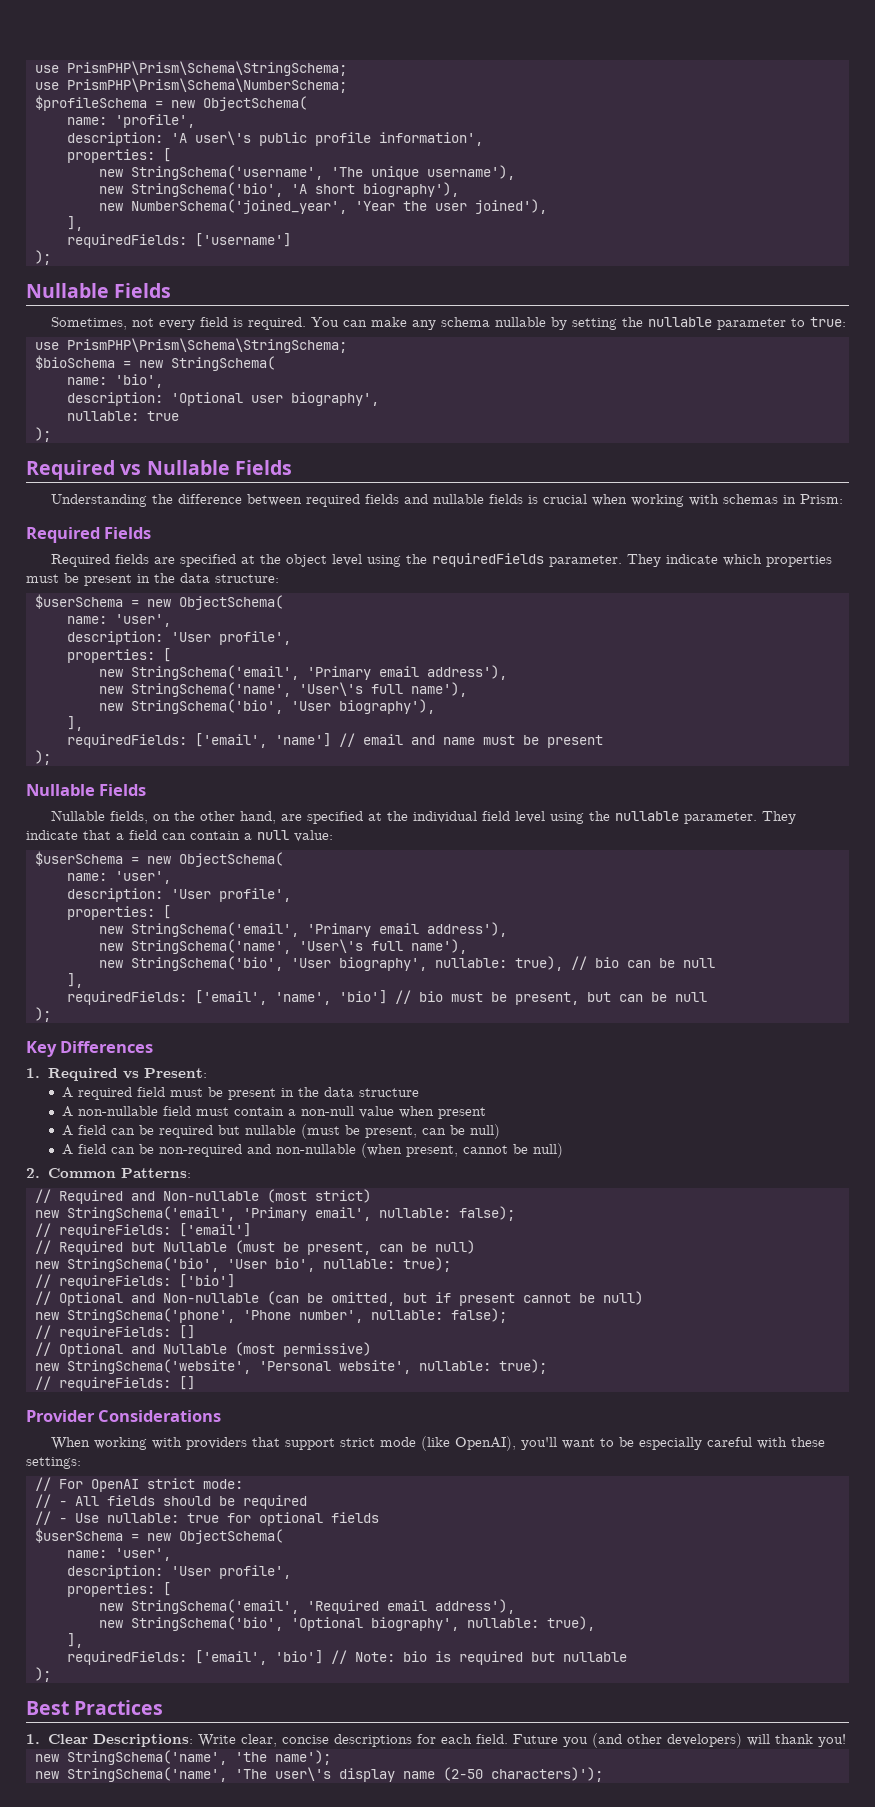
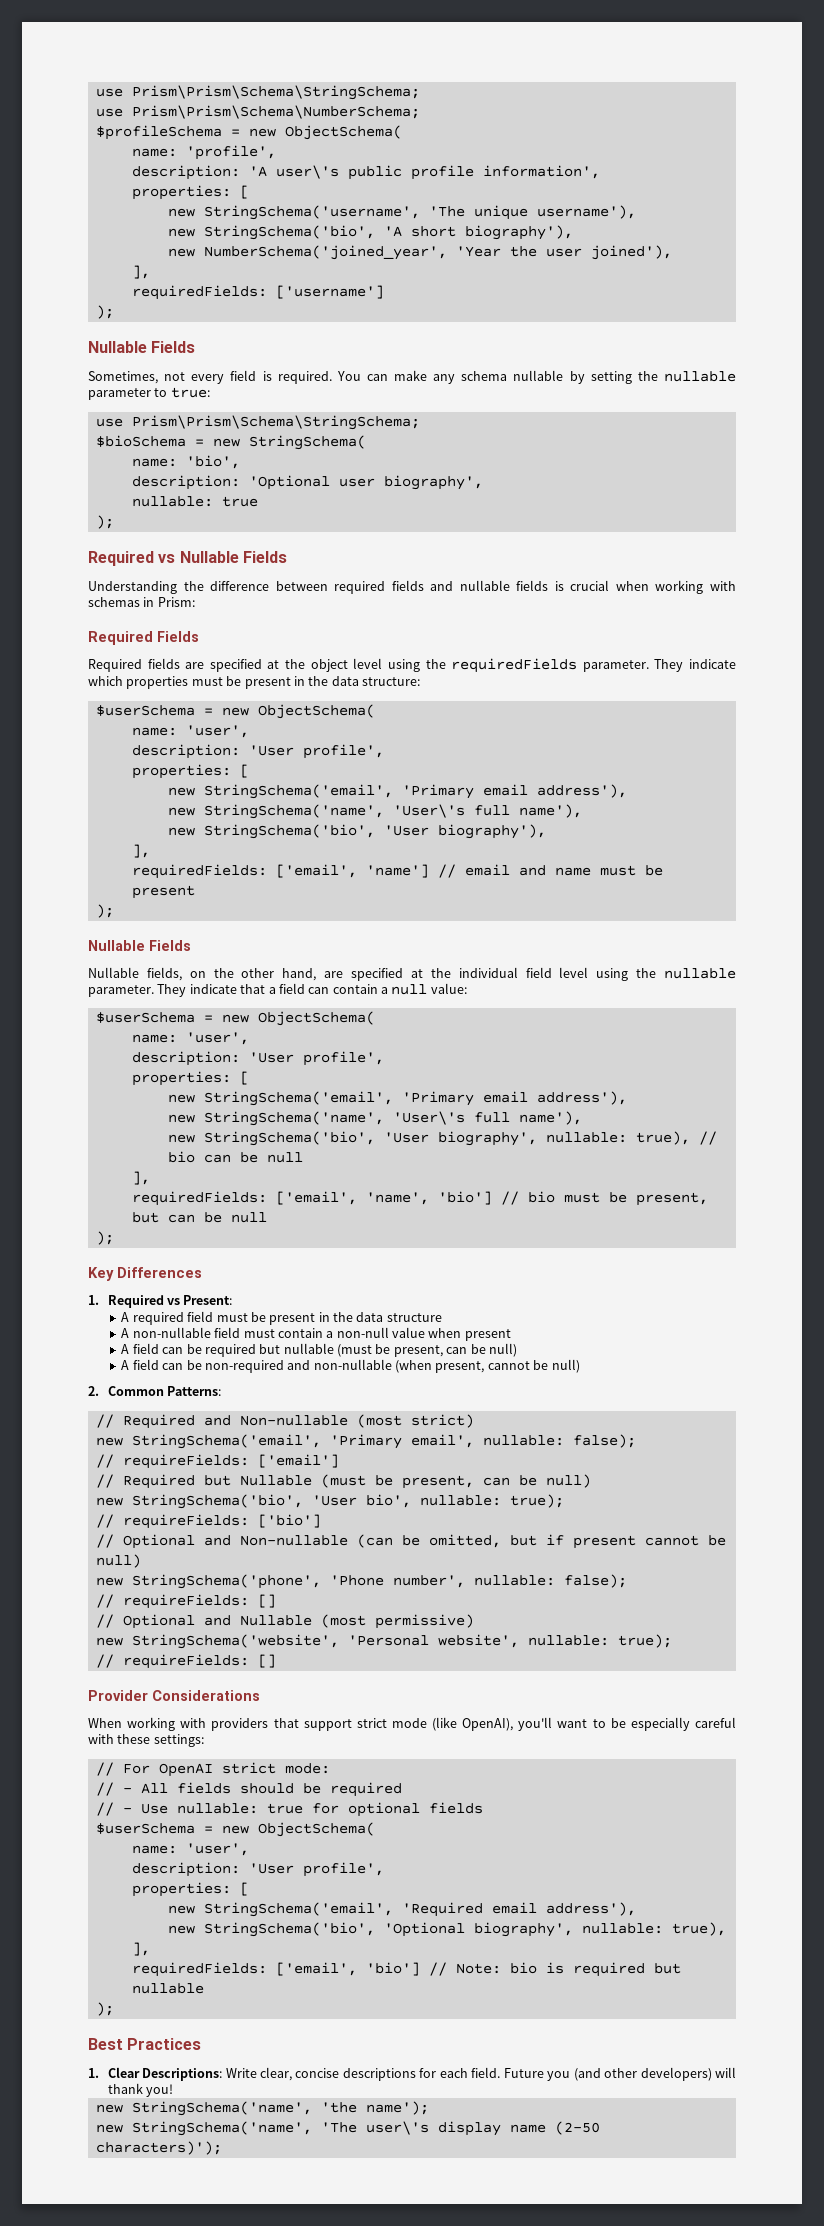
[35,61,347,76] [35,78,347,93] use PrismPHP\Prism\Schema\StringSchema; // use PrismPHP\Prism\Schema\NumberSchema; -> [95,85,420,100] [95,105,420,119] use Prism\Prism\Schema\StringSchema; // use Prism\Prism\Schema\NumberSchema;
[67,338,347,353] PrismPHP\Prism\Schema\StringSchema; -> [131,415,420,430] Prism\Prism\Schema\StringSchema;

